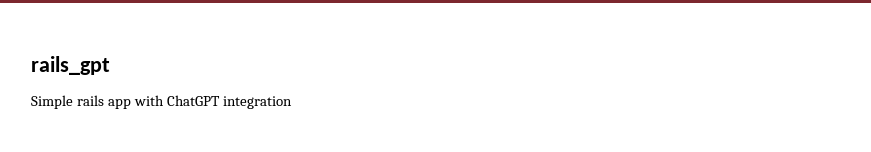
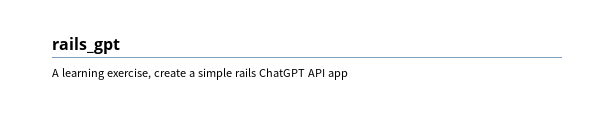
[31,95,292,109] Simple rails app with ChatGPT integration -> [52,68,348,80] A learning exercise, create a simple rails ChatGPT API app

